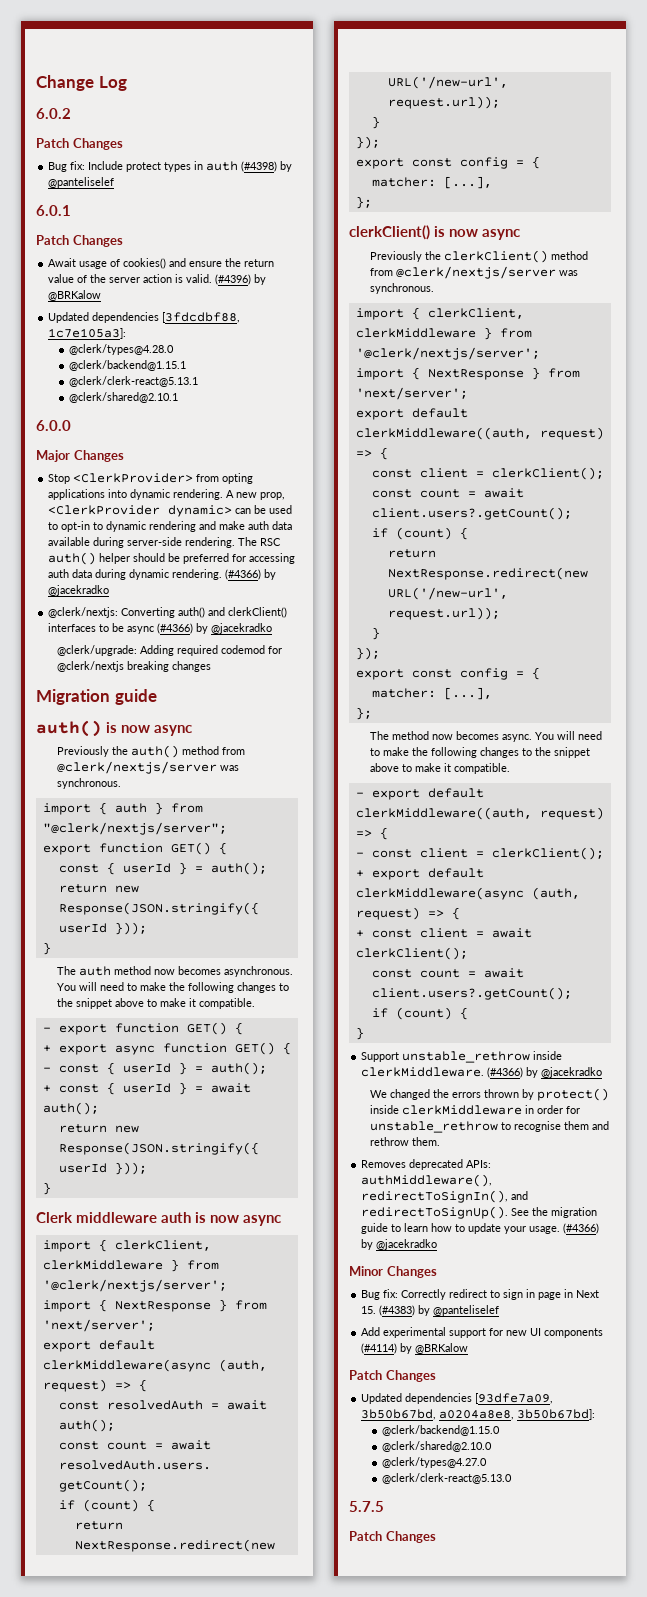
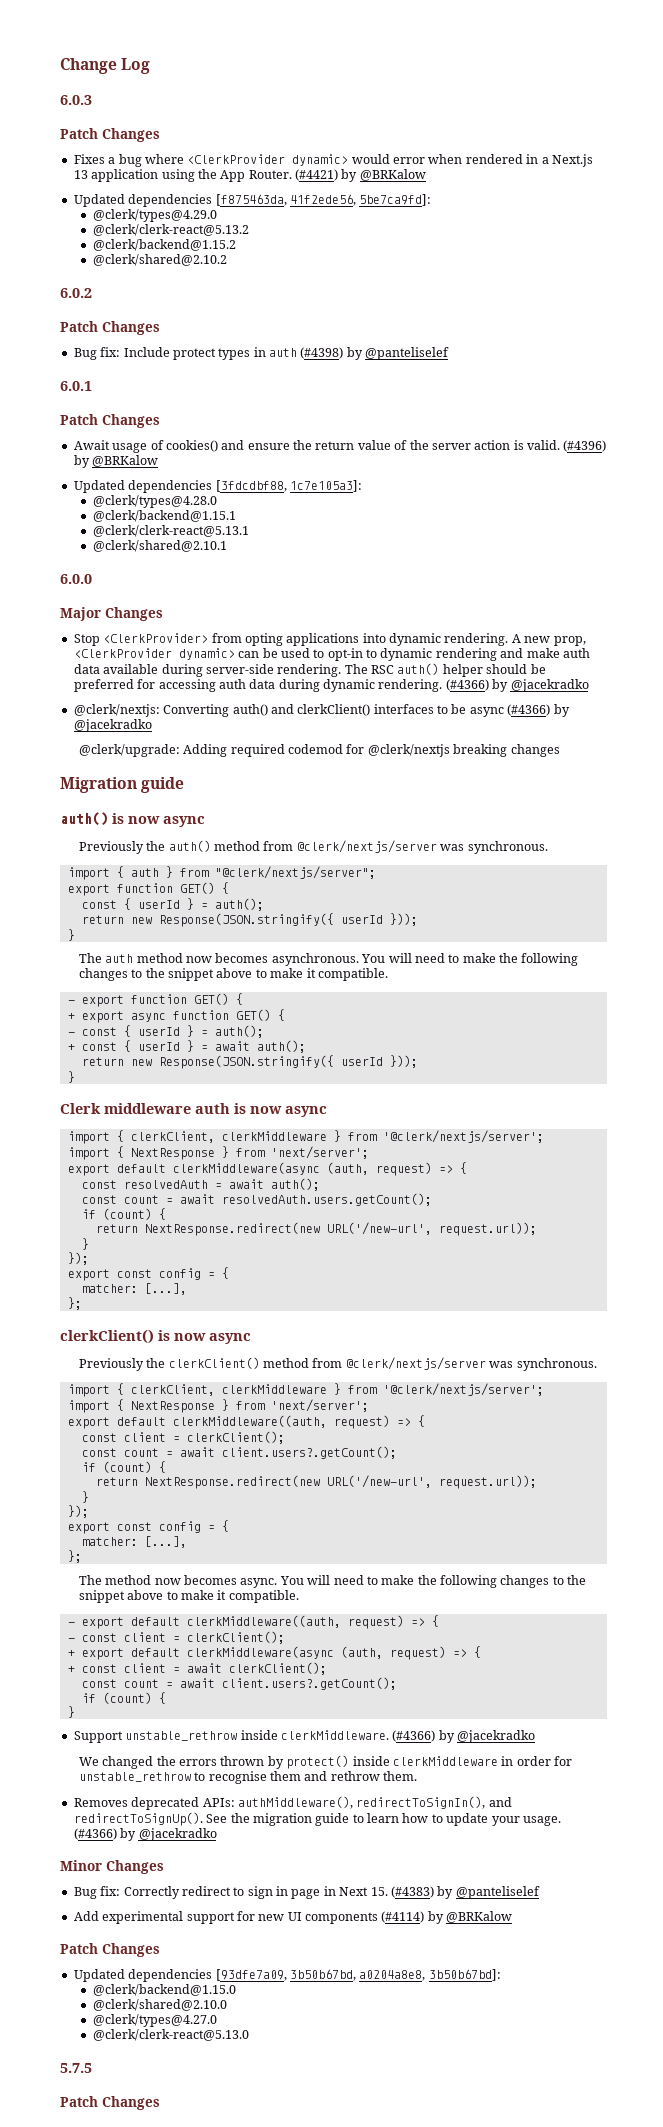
(127, 83) none -> [60,95,92,105] [60,128,160,142] [73,154,593,167] [73,169,426,182] [73,194,432,207] [92,209,217,222] [92,224,249,236] [92,239,236,251] [92,254,227,266] // 6.0.3 // Patch Changes // Fixes a bug where <ClerkProvider dynamic> would error when rendered in a Next.js 13 application using the App Router. (#4421) by @BRKalow // Updated dependencies [f875463da, 41f2ede56, 5be7ca9fd]: // @clerk/types@4.29.0 // @clerk/clerk-react@5.13.2 // @clerk/backend@1.15.2 // @clerk/shared@2.10.2

